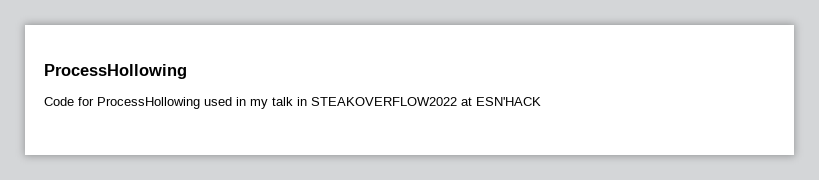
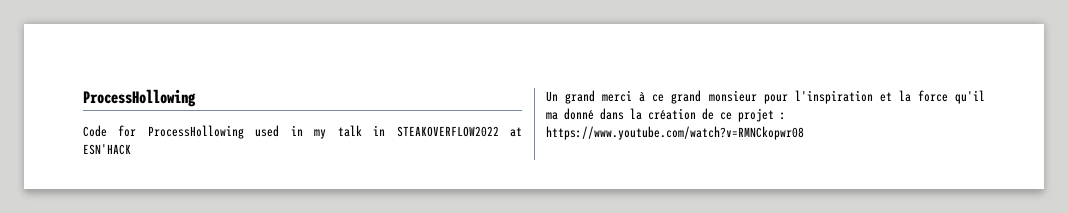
(541, 101) none -> [546,90,985,104] [546,108,786,122] [546,126,804,140] // Un grand merci à ce grand monsieur pour l'inspiration et la force qu'il ma donné dans la création de ce projet : https://www.youtube.com/watch?v=RMNCkopwr08

